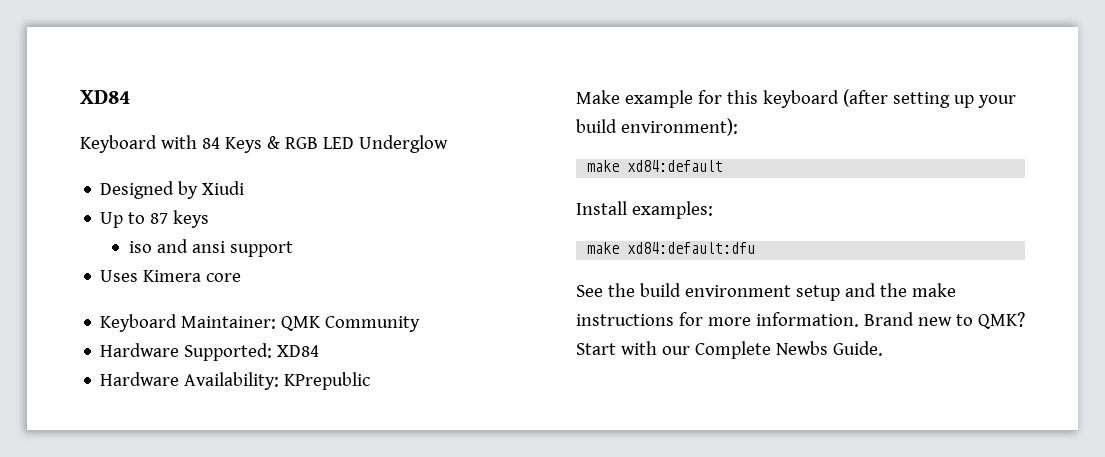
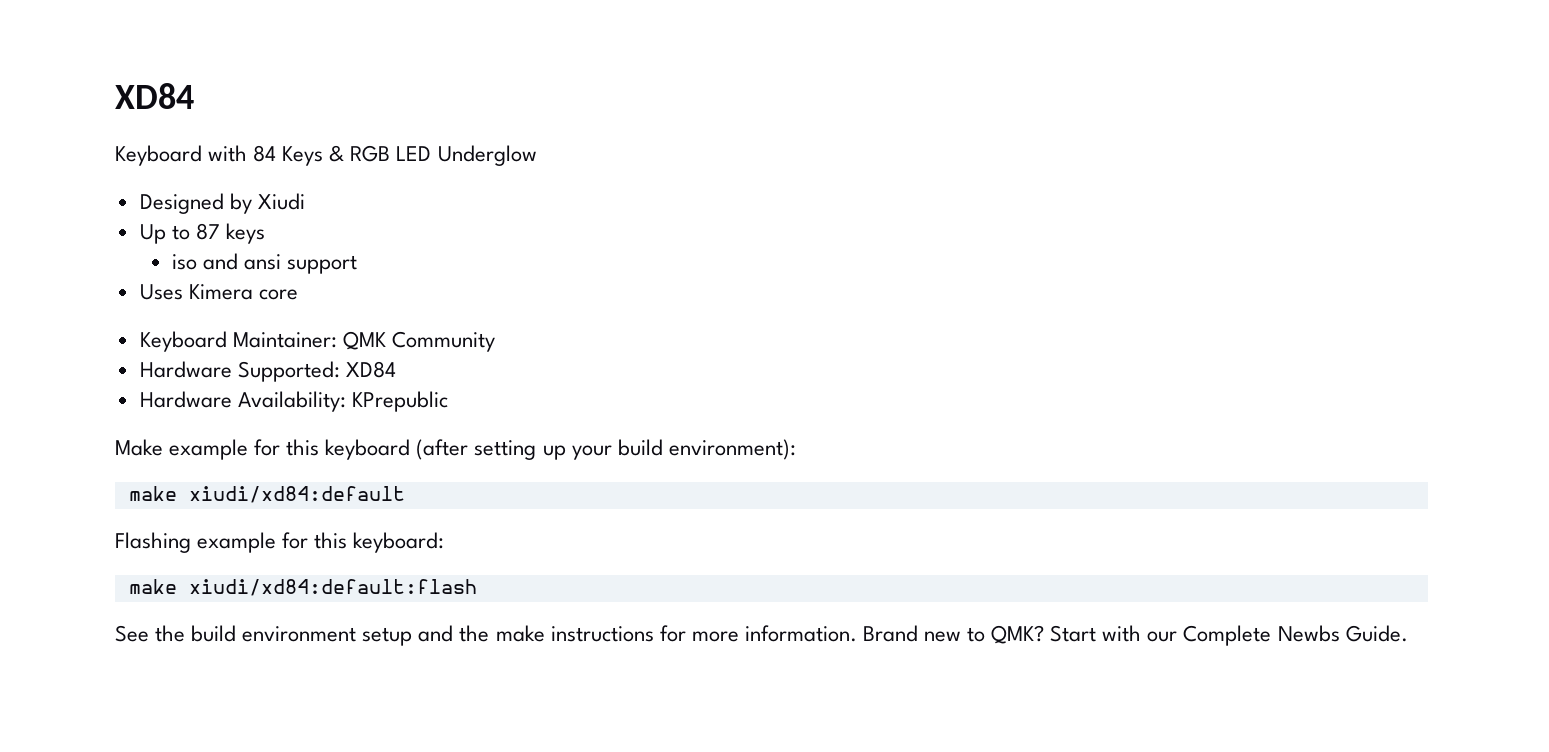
[627,160,724,172] [576,201,713,219] [587,242,756,254] xd84:default // Install examples: // make xd84:default:dfu -> [188,486,405,503] [115,532,445,553] [128,579,477,596] xiudi/xd84:default // Flashing example for this keyboard: // make xiudi/xd84:default:flash

